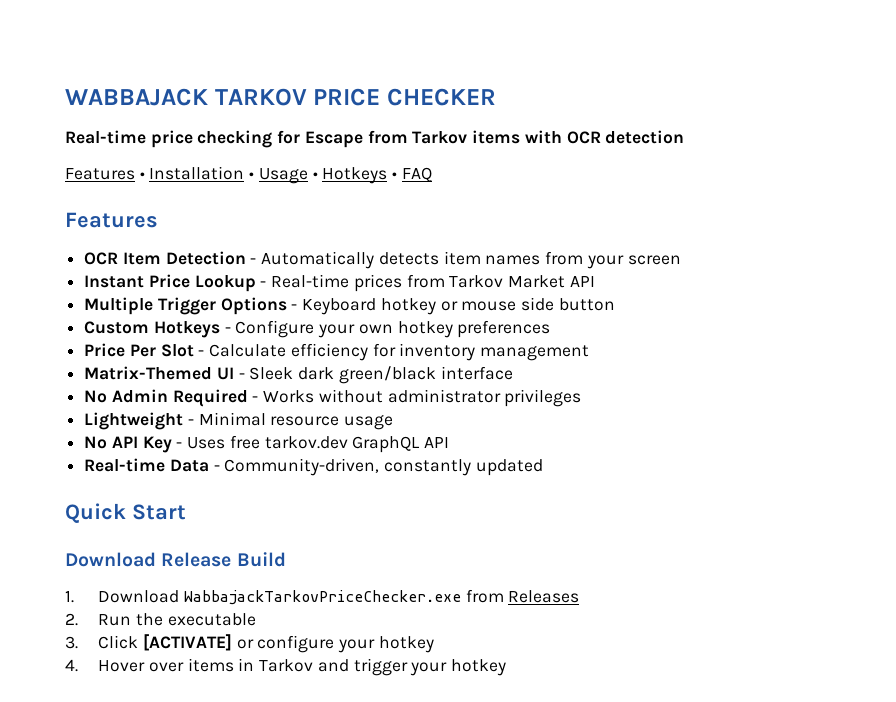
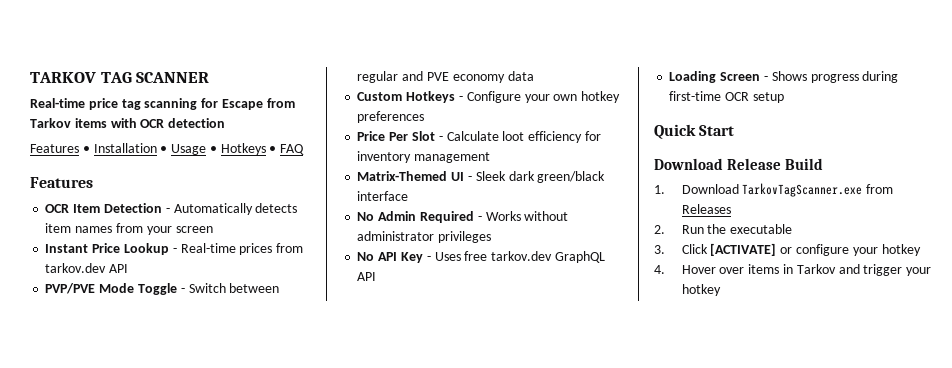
[65,88,496,106] WABBAJACK TARKOV PRICE CHECKER -> [30,72,210,83] TARKOV TAG SCANNER
[197,130,273,148] checking -> [121,98,198,110] tag scanning
[449,275,595,288] [84,297,615,315] Tarkov Market API // Multiple Trigger Options - Keyboard hotkey or mouse side button -> [45,263,129,273] [45,283,280,295] [357,71,534,83] tarkov.dev API // PVP/PVE Mode Toggle - Switch between regular and PVE economy data
(287, 350) none -> [502,131,525,141] loot
[84,412,394,430] // Lightweight - Minimal resource usage -> (492, 237) none
[84,458,543,476] Real-time Data - Community-driven, constantly updated -> [669,71,899,83] [669,91,784,103] Loading Screen - Shows progress during first-time OCR setup
[184,590,462,605] WabbajackTarkovPriceChecker.exe -> [742,183,863,197] TarkovTagScanner.exe

